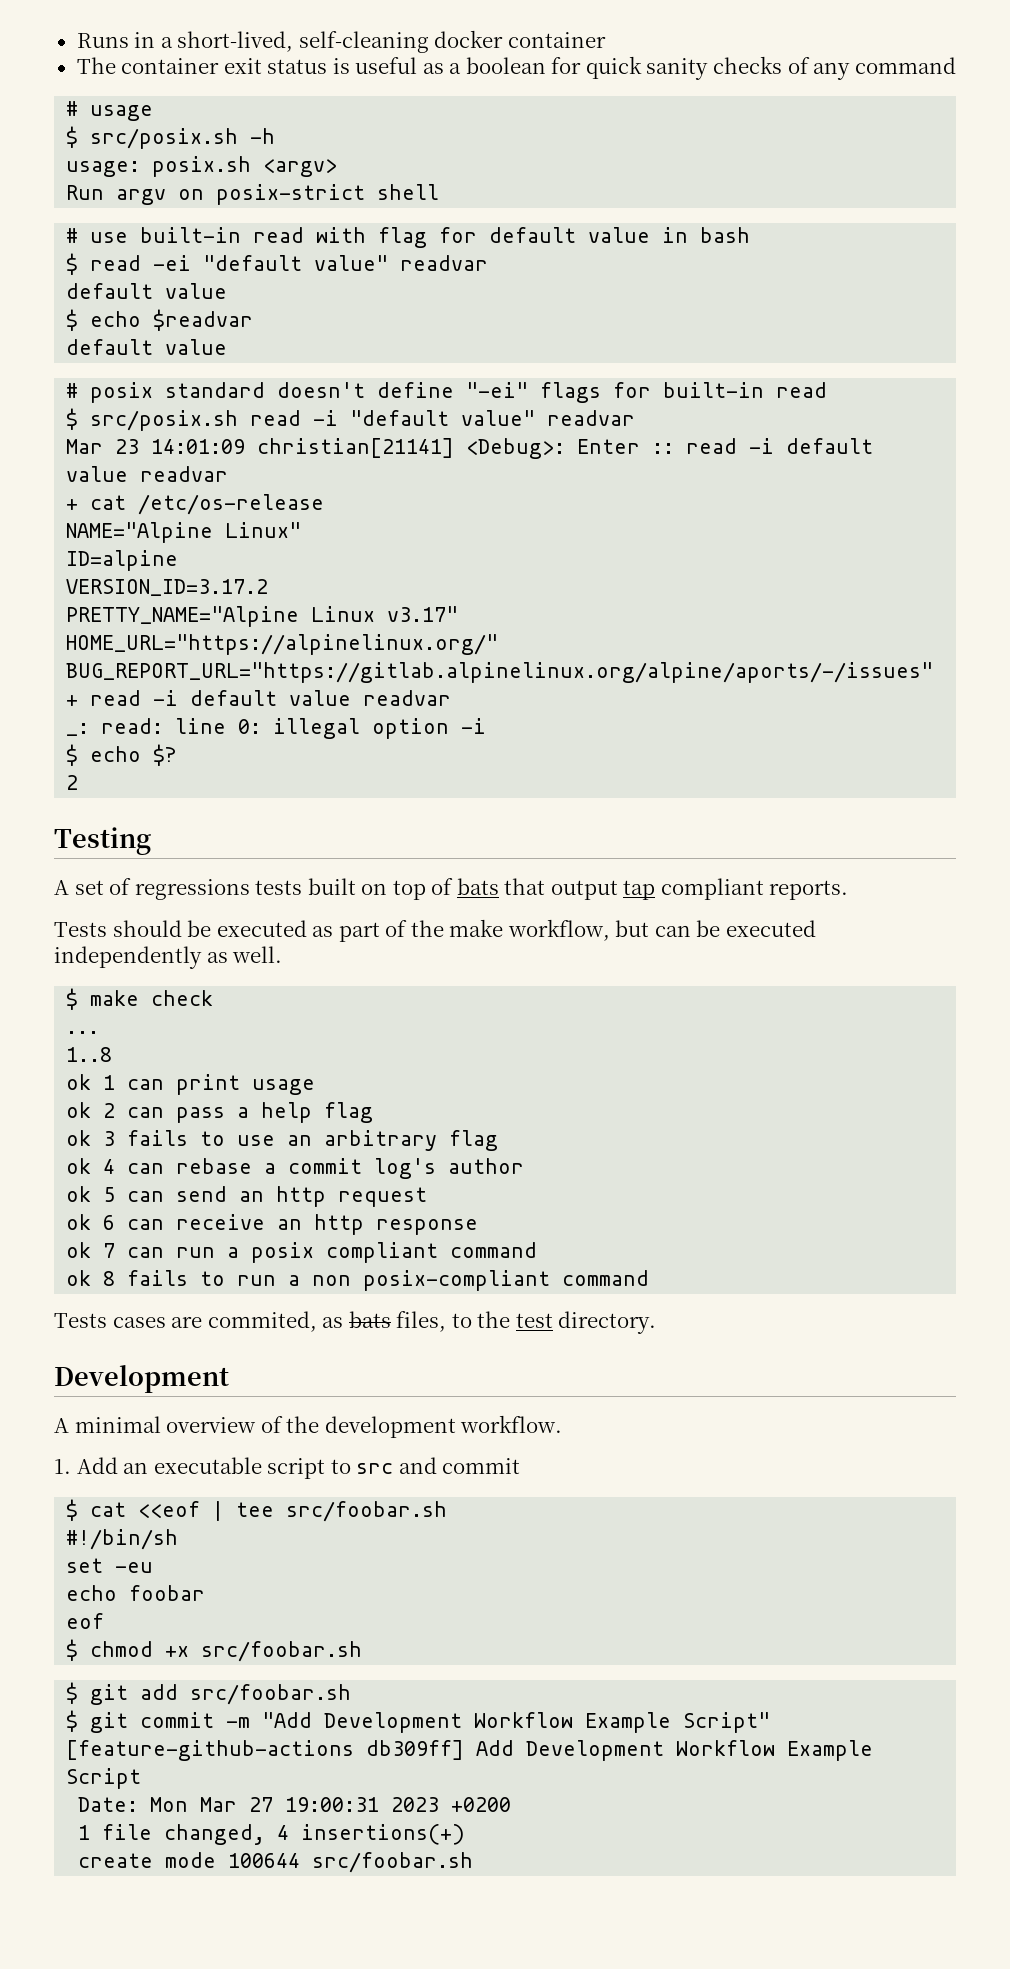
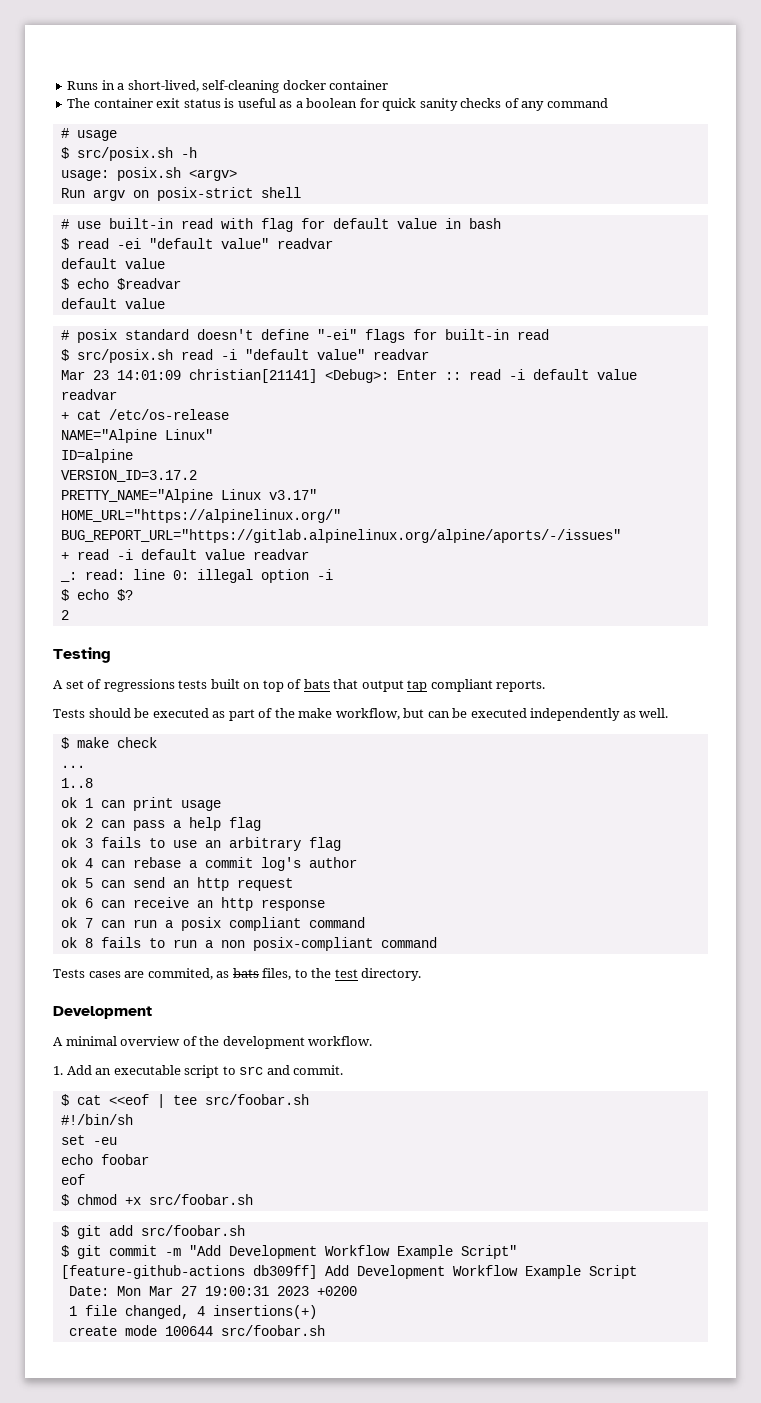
[442,1458,521,1474] commit -> [293,1065,344,1075] commit.

